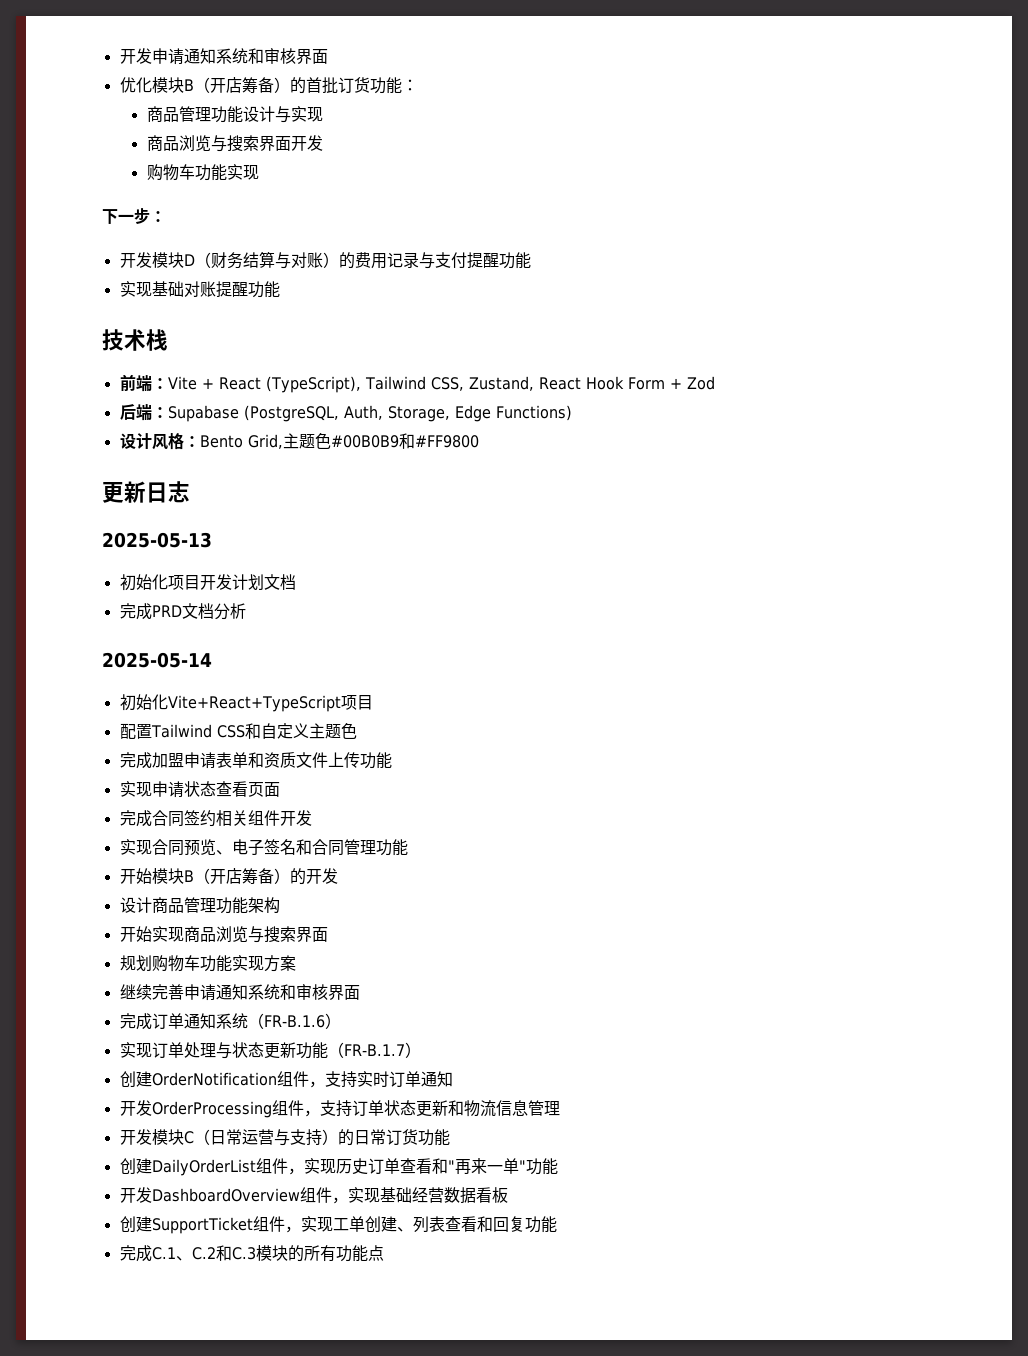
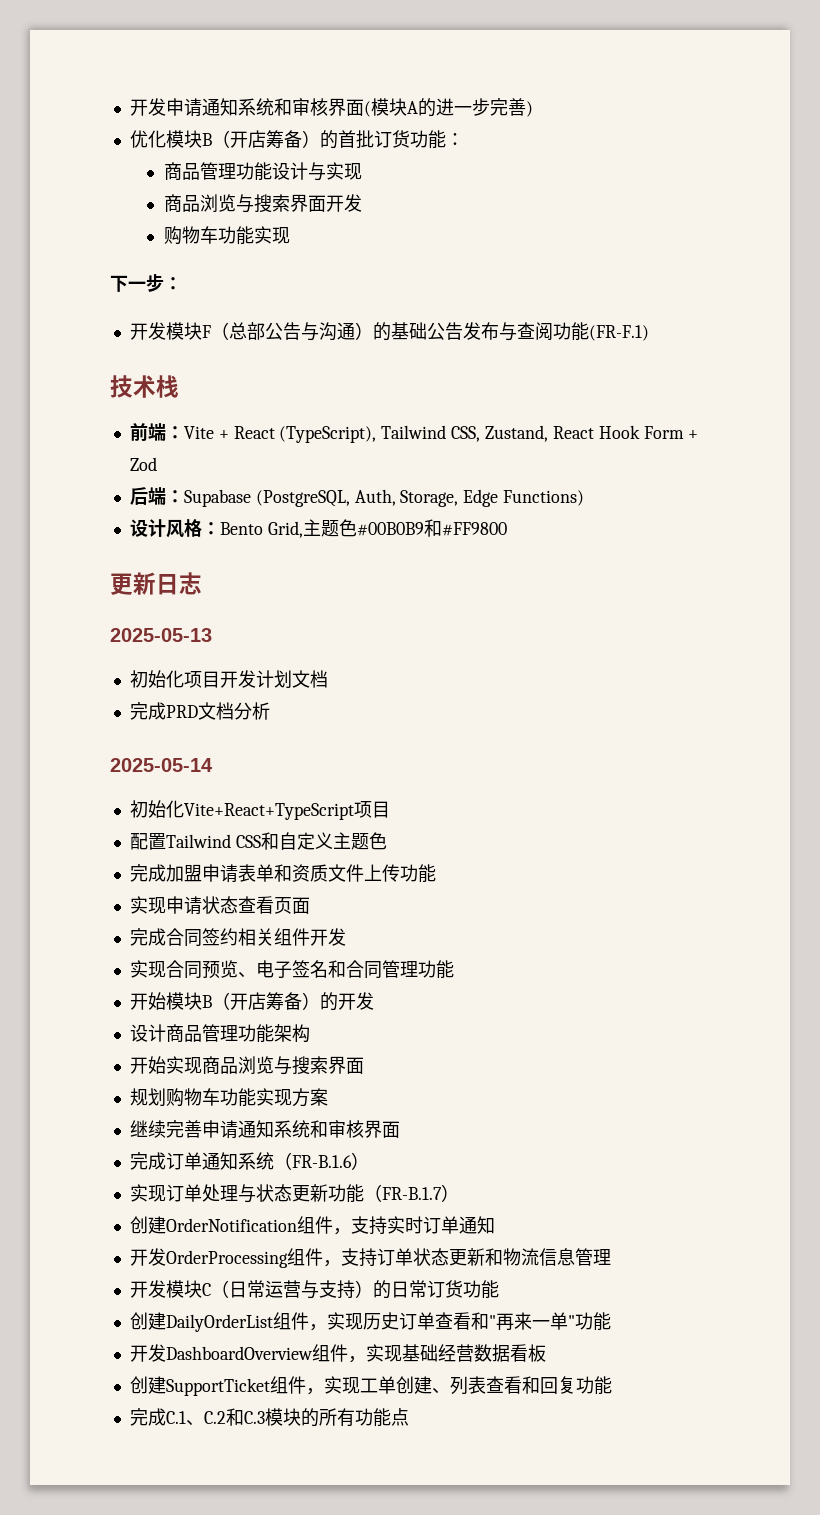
(328, 56) none -> [363,98,533,117] (模块A的进一步完善)
[183,251,531,269] [119,281,280,298] D（财务结算与对账）的费用记录与支付提醒功能 // 实现基础对账提醒功能 -> [201,322,649,341] F（总部公告与沟通）的基础公告发布与查阅功能(FR-F.1)

